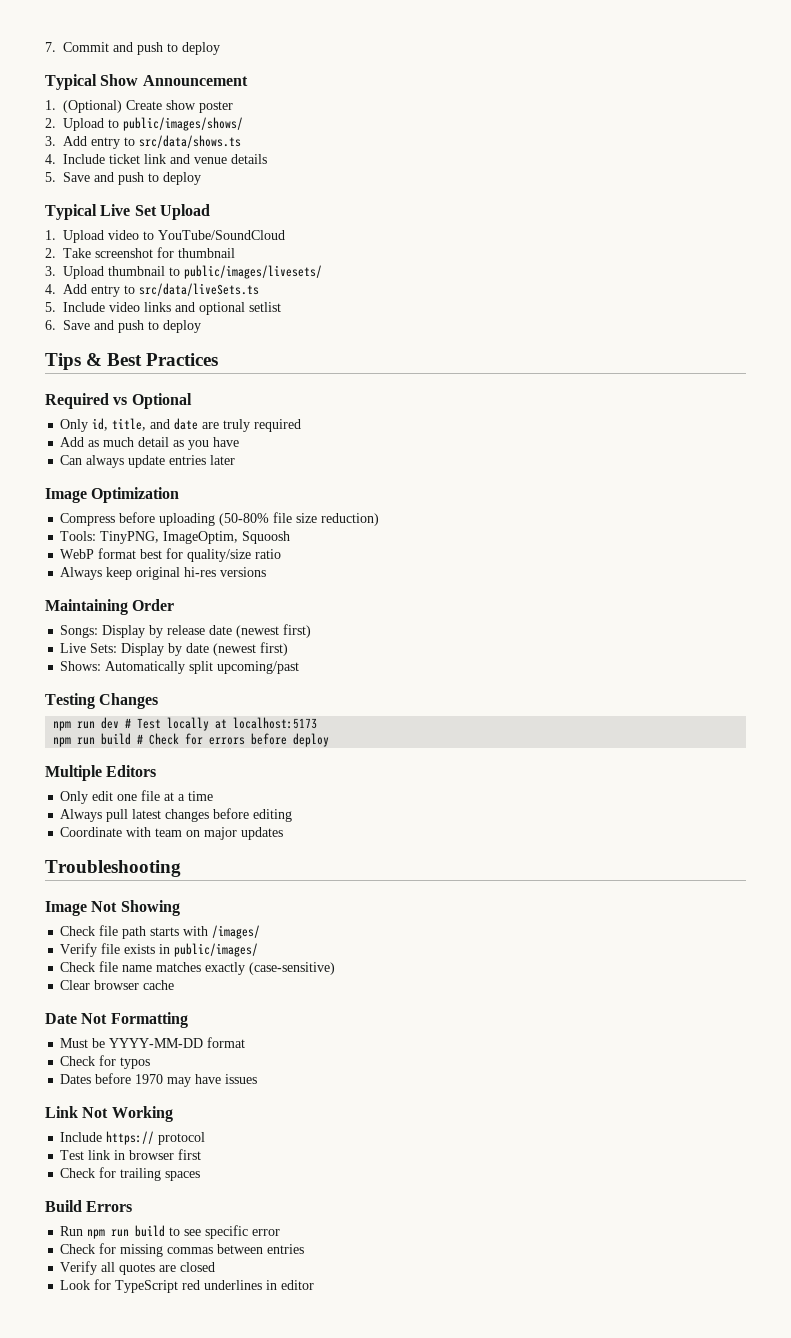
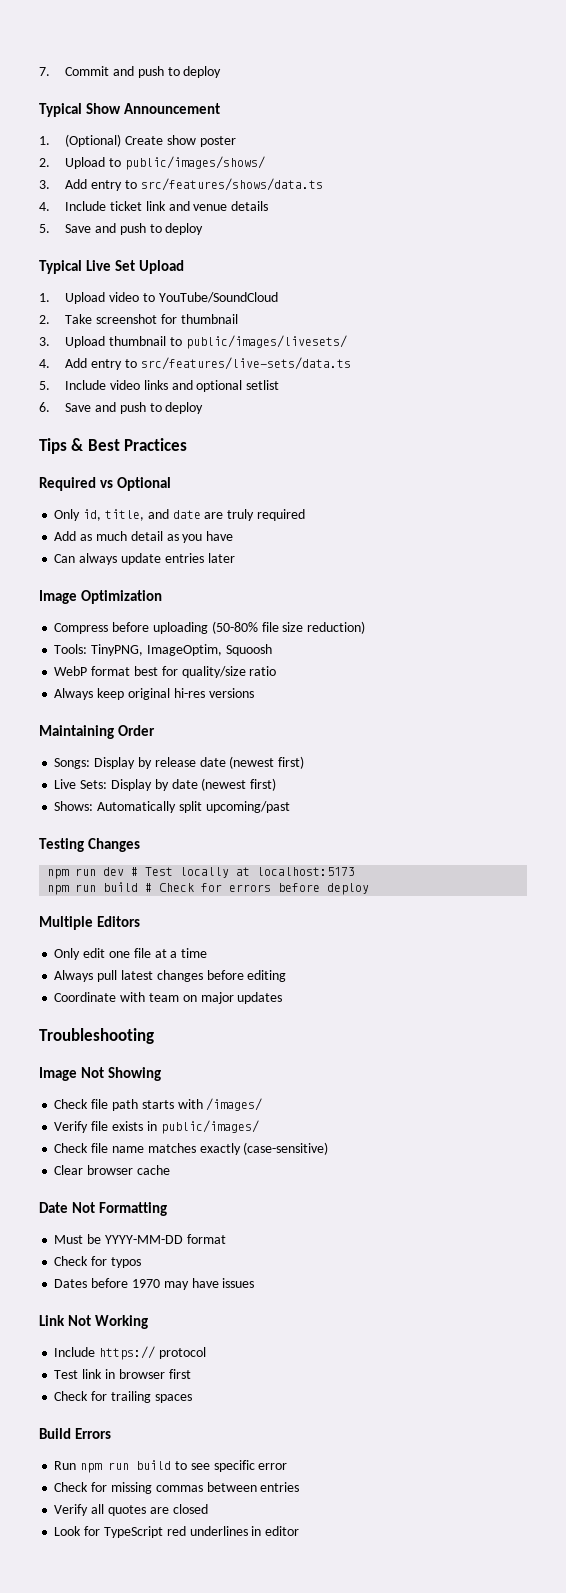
[139,135,241,148] src/data/shows.ts -> [140,178,323,191] src/features/shows/data.ts
[139,283,259,296] src/data/liveSets.ts -> [140,357,351,370] src/features/live-sets/data.ts

